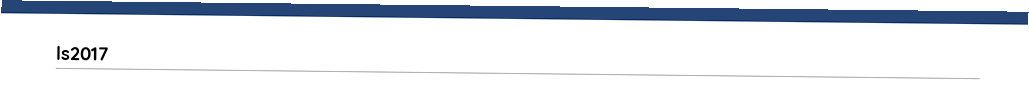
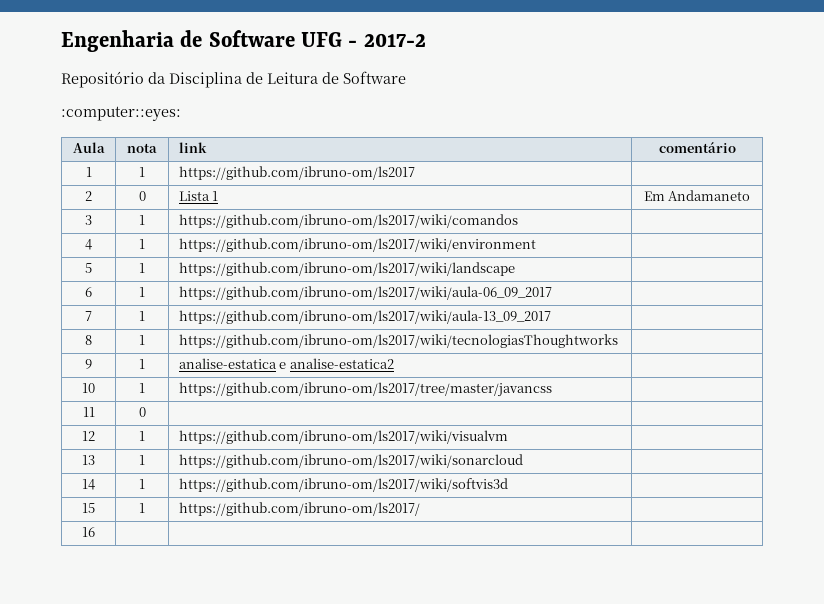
[55,45,110,61] ls2017 -> [61,30,426,52] [61,71,406,88] [61,106,181,121] [72,142,105,153] [127,143,157,153] [178,142,207,153] [658,142,736,153] [85,167,92,177] [139,167,145,177] [178,166,415,180] [85,191,92,201] [138,191,146,201] [178,191,219,201] [643,190,751,201] [85,215,92,225] [139,215,145,225] [178,214,518,228] [85,239,92,250] [139,239,145,249] [178,238,536,252] [85,263,92,273] [139,263,145,273] [178,262,515,276] [85,287,92,297] [139,287,145,297] [178,286,552,300] [85,311,92,321] [139,311,145,321] [178,310,551,324] [85,335,92,345] [139,335,145,345] [178,334,618,348] [85,359,92,369] [139,359,145,369] [178,358,394,369] [82,383,95,393] [139,383,145,393] [178,382,552,397] [82,407,95,417] [138,407,146,417] [82,431,95,441] [139,431,145,441] [178,430,508,444] [82,455,95,465] [139,455,145,465] [178,454,523,468] [82,479,95,490] [139,479,145,489] [178,478,508,492] [82,503,95,513] [139,503,145,513] [178,502,420,516] [82,527,95,537] Engenharia de Software UFG - 2017-2 // Repositório da Disciplina de Leitura de Software // :computer::eyes: // Aula | nota | link | comentário // 1 | 1 | https://github.com/ibruno-om/ls2017 | // 2 | 0 | Lista 1 | Em Andamaneto // 3 | 1 | https://github.com/ibruno-om/ls2017/wiki/comandos | // 4 | 1 | https://github.com/ibruno-om/ls2017/wiki/environment | // 5 | 1 | https://github.com/ibruno-om/ls2017/wiki/landscape | // 6 | 1 | https://github.com/ibruno-om/ls2017/wiki/aula-06_09_2017 | // 7 | 1 | https://github.com/ibruno-om/ls2017/wiki/aula-13_09_2017 | // 8 | 1 | https://github.com/ibruno-om/ls2017/wiki/tecnologiasThoughtworks | // 9 | 1 | analise-estatica e analise-estatica2 | // 10 | 1 | https://github.com/ibruno-om/ls2017/tree/master/javancss | // 11 | 0 | | // 12 | 1 | https://github.com/ibruno-om/ls2017/wiki/visualvm | // 13 | 1 | https://github.com/ibruno-om/ls2017/wiki/sonarcloud | // 14 | 1 | https://github.com/ibruno-om/ls2017/wiki/softvis3d | // 15 | 1 | https://github.com/ibruno-om/ls2017/ | // 16 | | |

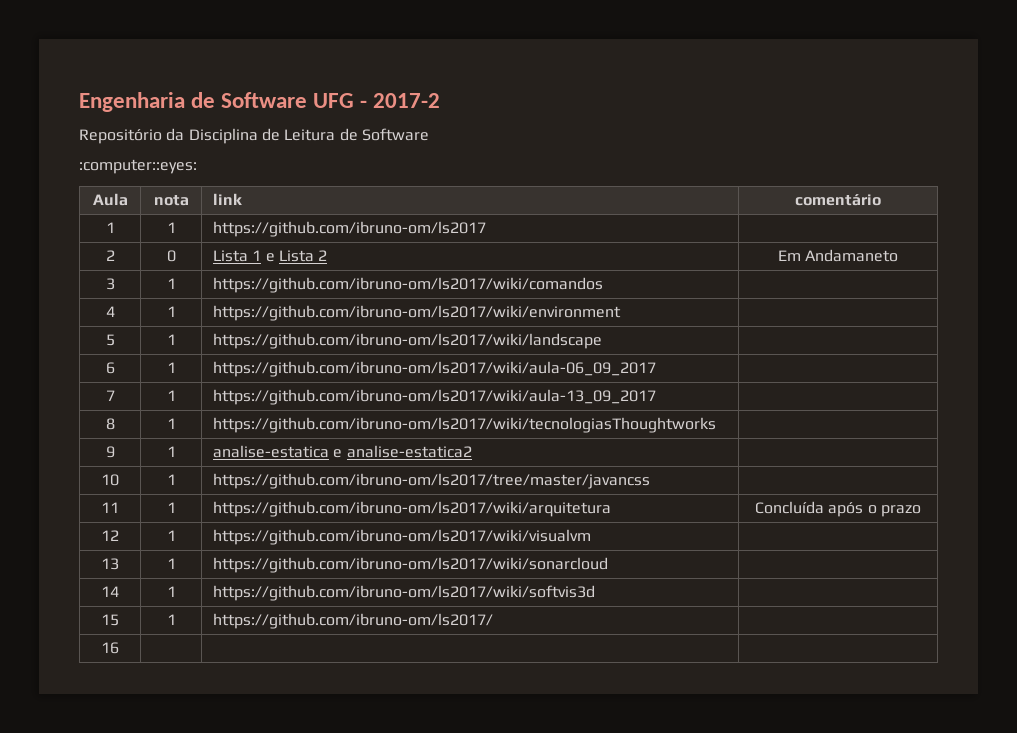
(219, 196) none -> [265,250,328,262] e Lista 2
[138,407,146,417] 0 | | -> [166,502,176,513] [213,501,612,517] [755,501,921,517] 1 | https://github.com/ibruno-om/ls2017/wiki/arquitetura | Concluída após o prazo

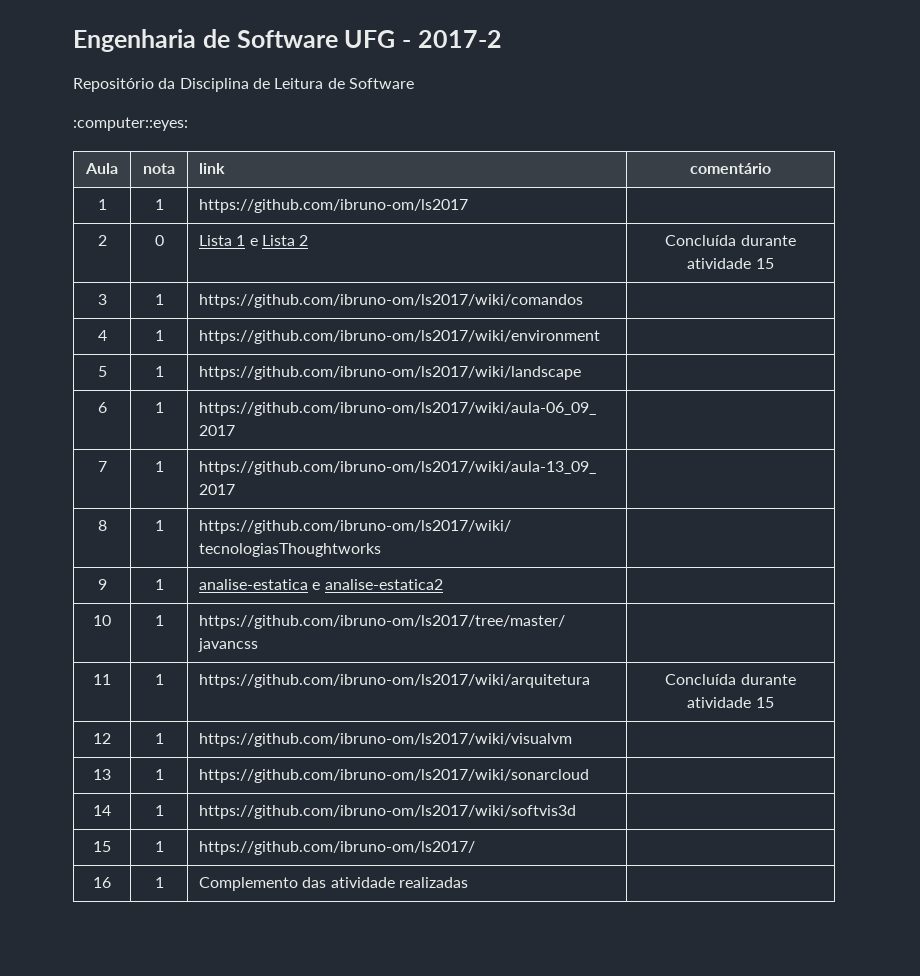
[777,249,899,262] Em Andamaneto -> [665,235,796,246] [687,258,774,269] Concluída durante atividade 15
[828,502,921,517] após o prazo -> [740,674,796,685] [687,697,774,708] durante atividade 15
(119, 648) | -> [154,877,164,888] [199,877,469,891] 1 | Complemento das atividade realizadas

